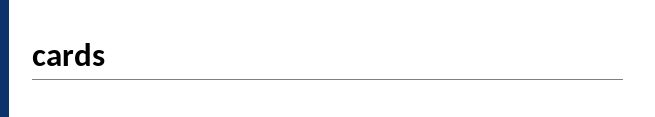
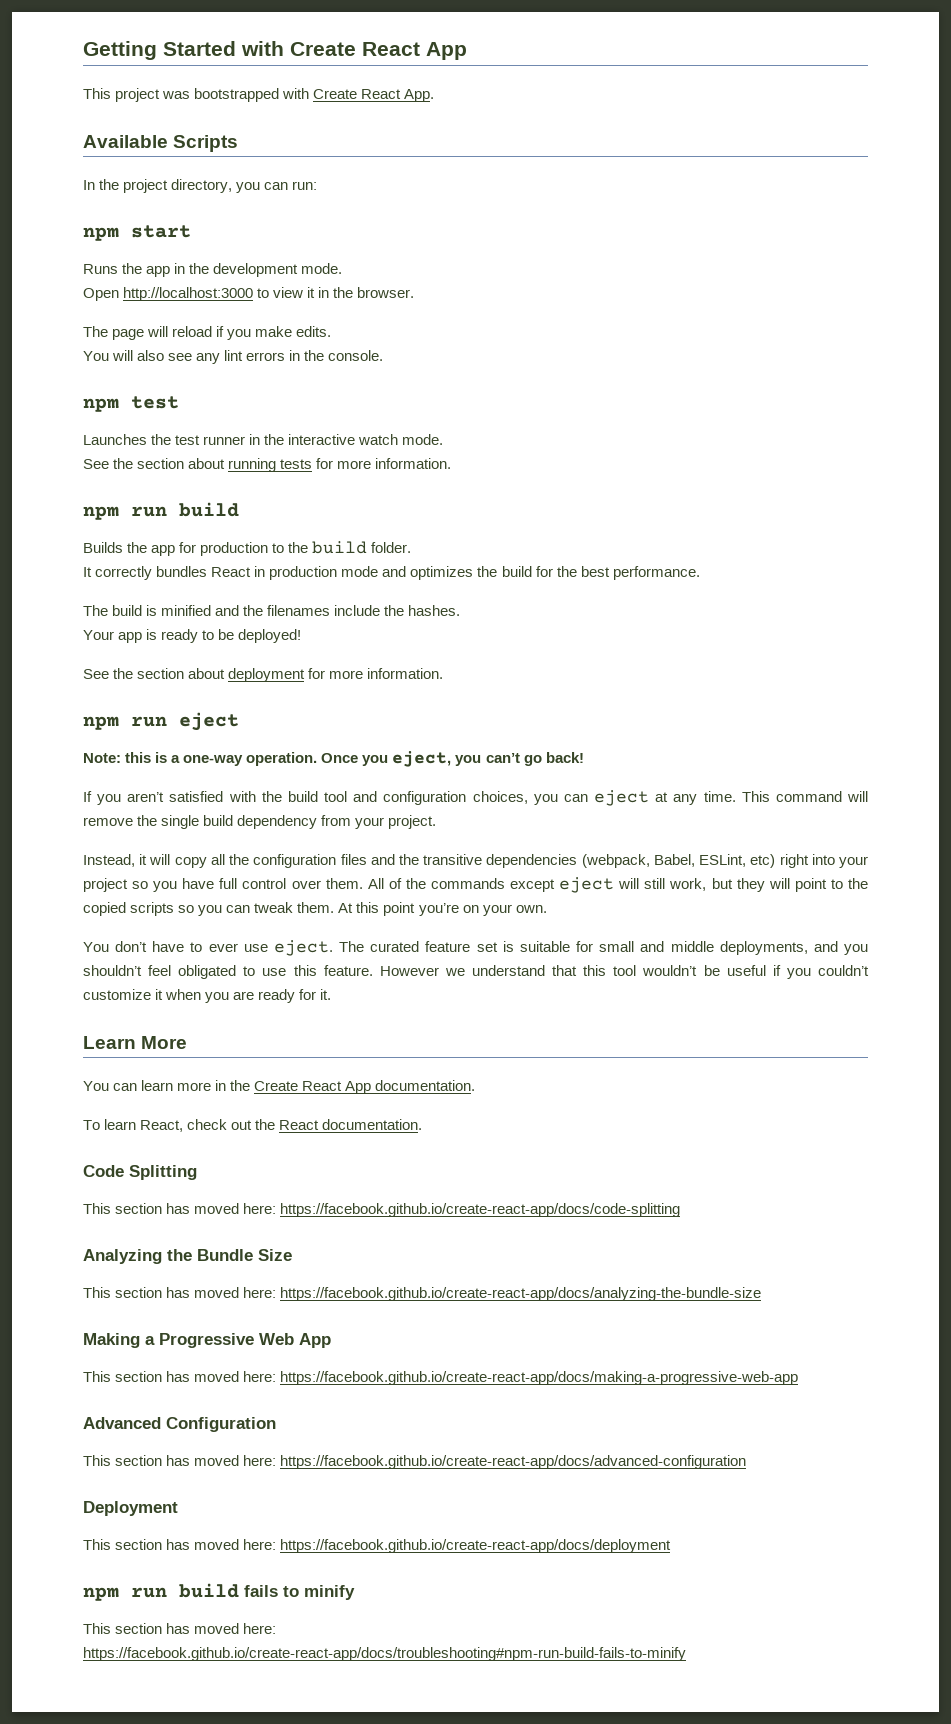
[32,43,105,66] cards -> [83,41,467,60] [83,88,435,102] [83,135,239,152] [83,179,318,193] [83,225,191,241] [83,263,343,277] [83,287,415,301] [83,326,332,340] [83,350,384,364] [83,396,179,412] [83,434,444,445] [83,458,452,472] [83,502,239,520] [83,541,412,556] [83,566,700,580] [83,605,461,616] [83,629,302,643] [83,668,444,682] [83,712,239,731] [83,751,584,767] [83,790,868,806] [83,815,437,829] [83,854,868,868] [83,877,869,893] [83,902,547,916] [83,940,868,956] [83,965,869,979] [83,989,332,1003] [83,1036,188,1049] [83,1080,476,1094] [83,1119,423,1132] [83,1165,197,1180] [83,1203,681,1217] [83,1249,292,1264] [83,1287,762,1301] [83,1333,331,1348] [83,1371,799,1385] [83,1417,276,1432] [83,1455,747,1469] [83,1501,178,1516] [83,1539,672,1553] [83,1583,355,1601] [83,1623,277,1634] [83,1647,686,1661] Getting Started with Create React App // This project was bootstrapped with Create React App. // Available Scripts // In the project directory, you can run: // npm start // Runs the app in the development mode. // Open http://localhost:3000 to view it in the browser. // The page will reload if you make edits. // You will also see any lint errors in the console. // npm test // Launches the test runner in the interactive watch mode. // See the section about running tests for more information. // npm run build // Builds the app for production to the build folder. // It correctly bundles React in production mode and optimizes the build for the best performance. // The build is minified and the filenames include the hashes. // Your app is ready to be deployed! // See the section about deployment for more information. // npm run eject // Note: this is a one-way operation. Once you eject, you can’t go back! // If you aren’t satisfied with the build tool and configuration choices, you can eject at any time. This command will remove the single build dependency from your project. // Instead, it will copy all the configuration files and the transitive dependencies (webpack, Babel, ESLint, etc) right into your project so you have full control over them. All of the commands except eject will still work, but they will point to the copied scripts so you can tweak them. At this point you’re on your own. // You don’t have to ever use eject. The curated feature set is suitable for small and middle deployments, and you shouldn’t feel obligated to use this feature. However we understand that this tool wouldn’t be useful if you couldn’t customize it when you are ready for it. // Learn More // You can learn more in the Create React App documentation. // To learn React, check out the React documentation. // Code Splitting // This section has moved here: https://facebook.github.io/create-react-app/docs/code-splitting // Analyzing the Bundle Size // This section has moved here: https://facebook.github.io/create-react-app/docs/analyzing-the-bundle-size // Making a Progressive Web App // This section has moved here: https://facebook.github.io/create-react-app/docs/making-a-progressive-web-app // Advanced Configuration // This section has moved here: https://facebook.github.io/create-react-app/docs/advanced-configuration // Deployment // This section has moved here: https://facebook.github.io/create-react-app/docs/deployment // npm run build fails to minify // This section has moved here: https://facebook.github.io/create-react-app/docs/troubleshooting#npm-run-build-fails-to-minify

